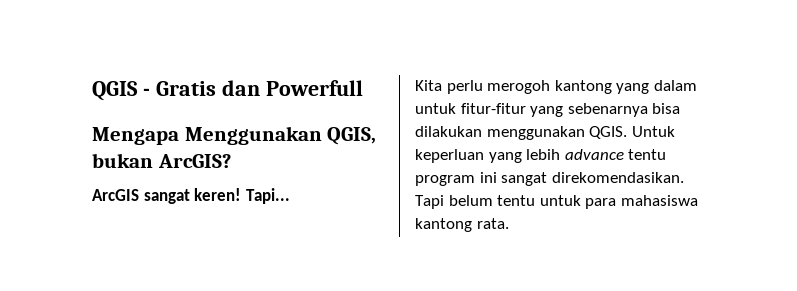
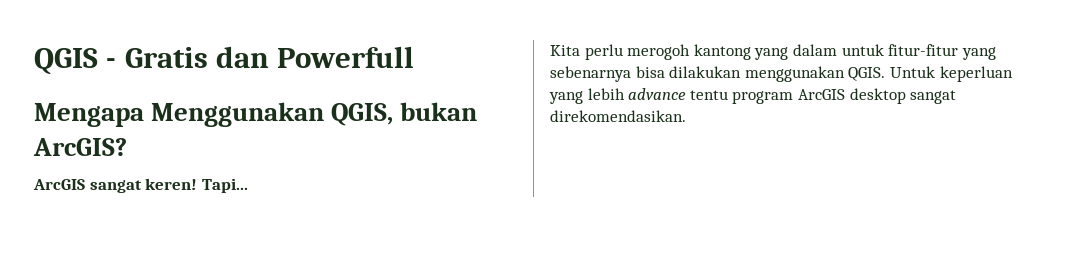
[479,172,684,186] [415,195,698,209] [415,218,509,232] ini sangat direkomendasikan. Tapi belum tentu untuk para mahasiswa kantong rata. -> [797,88,957,104] [550,110,686,122] ArcGIS desktop sangat direkomendasikan.

